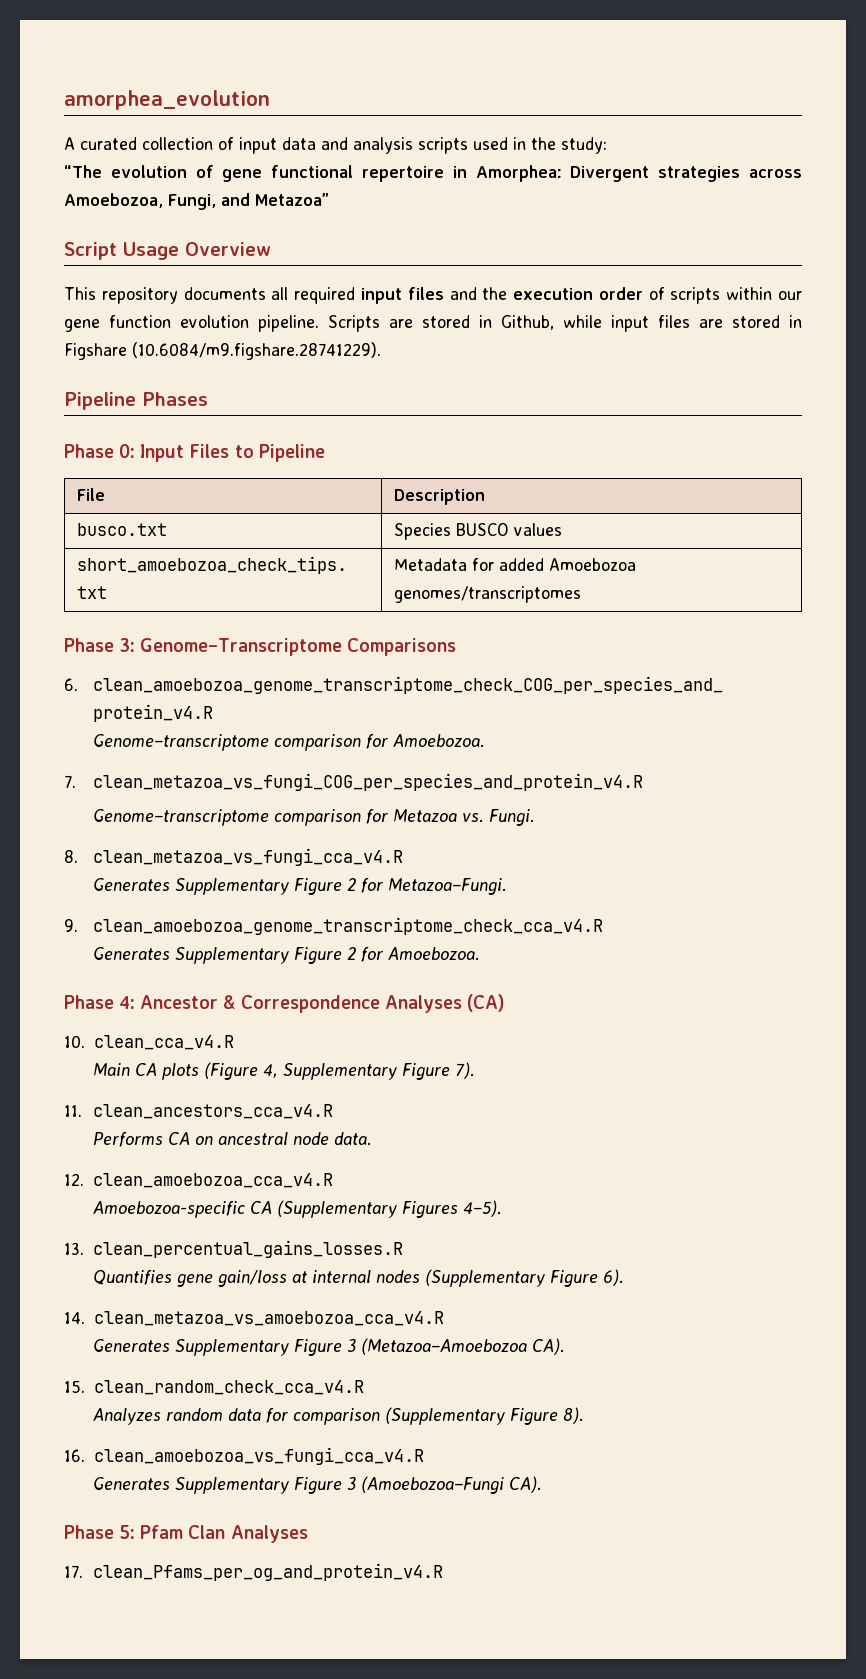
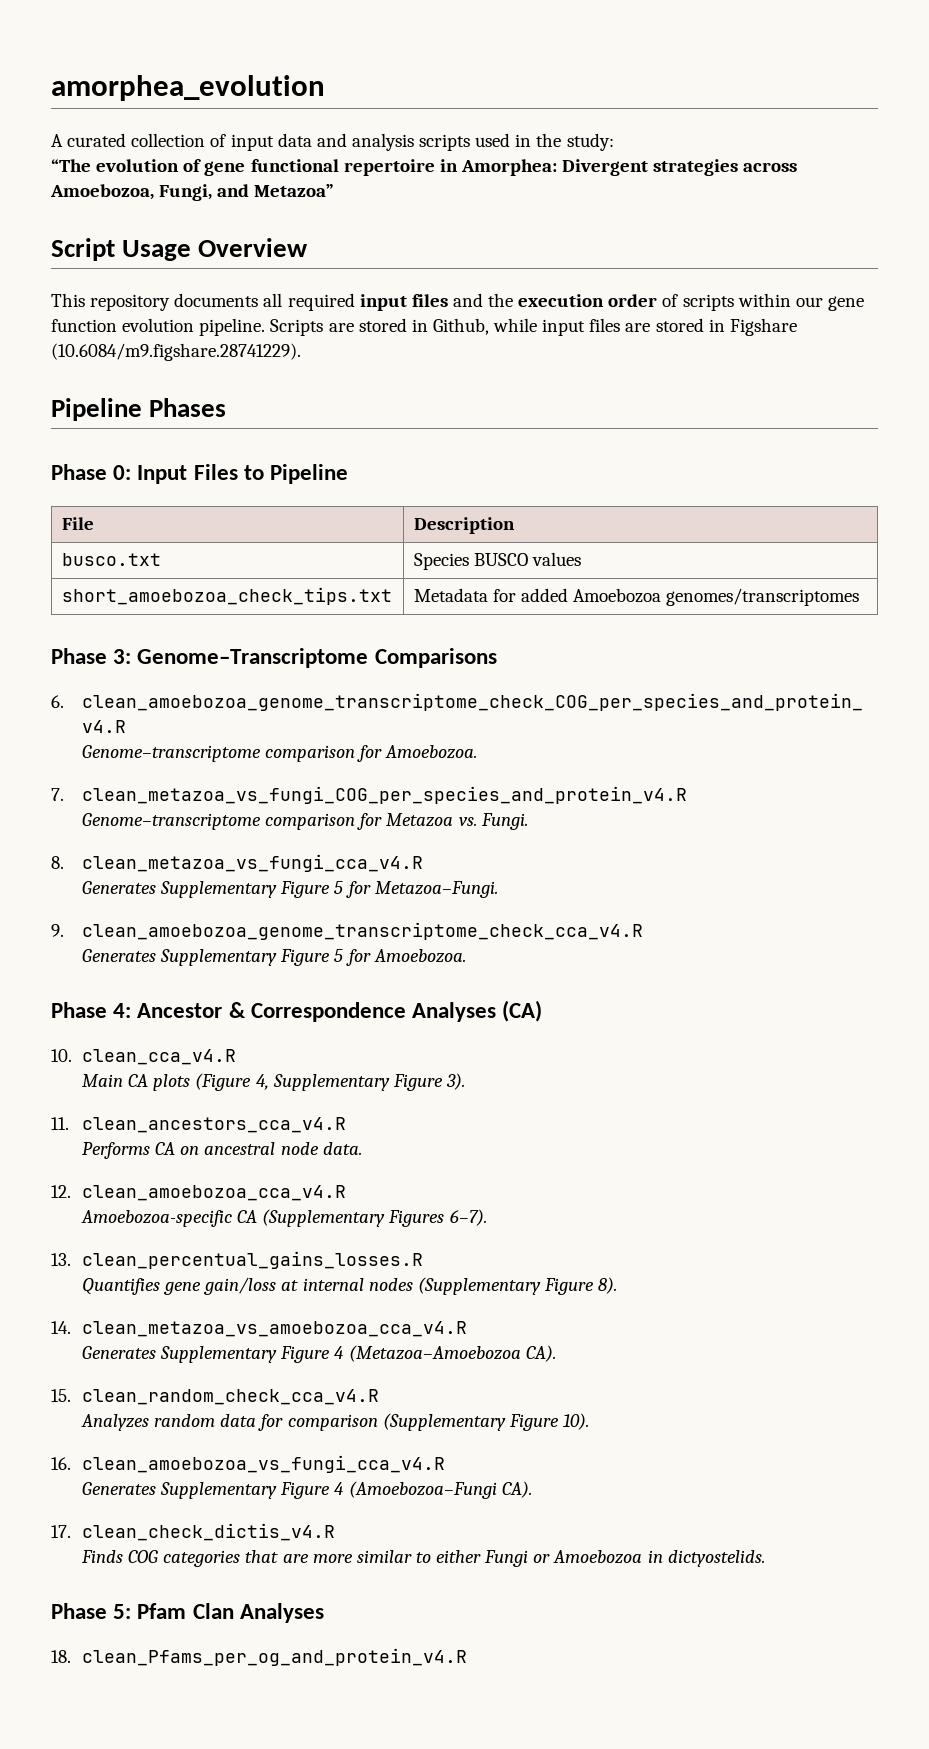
[347,878,357,891] 2 -> [334,881,344,894] 5
[347,947,357,960] 2 -> [334,949,344,962] 5
[455,1062,476,1079] 7). -> [445,1073,465,1090] 3).
[463,1200,503,1217] 4–5). -> [449,1209,487,1226] 6–7).
[603,1269,625,1286] 6). -> [598,1277,618,1294] 8).
[347,1339,357,1352] 3 -> [334,1346,344,1359] 4
[563,1407,585,1424] 8). -> [562,1413,589,1430] 10).
[347,1477,357,1490] 3 -> [334,1482,344,1495] 4
(543, 1484) none -> [51,1523,335,1541] [80,1550,765,1567] // 17. clean_check_dictis_v4.R // Finds COG categories that are more similar to either Fungi or Amoebozoa in dictyostelids.
[64,1565,83,1578] 17. -> [51,1650,71,1663] 18.

